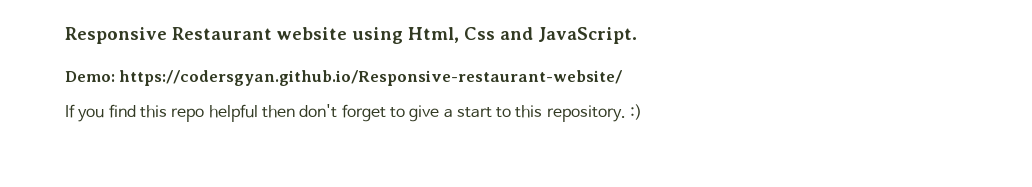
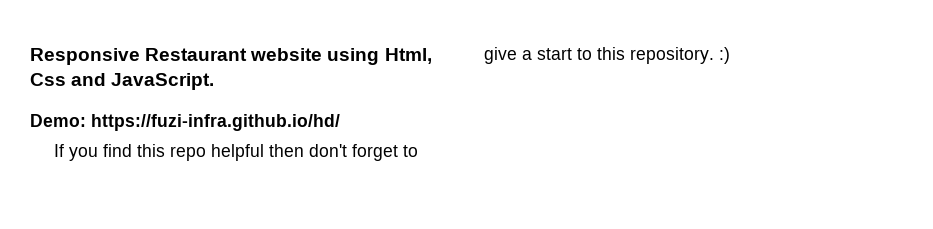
[119,70,623,86] https://codersgyan.github.io/Responsive-restaurant-website/ -> [91,114,340,131] https://fuzi-infra.github.io/hd/

